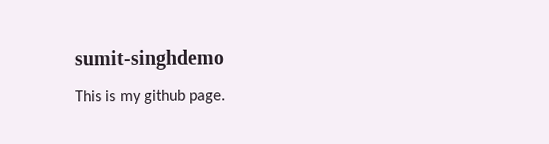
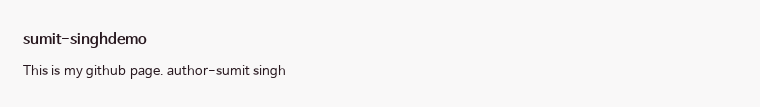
(227, 98) none -> [166,65,287,79] author-sumit singh

